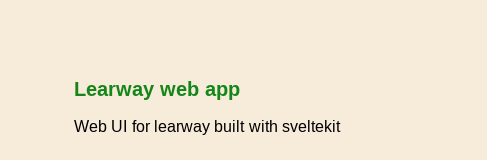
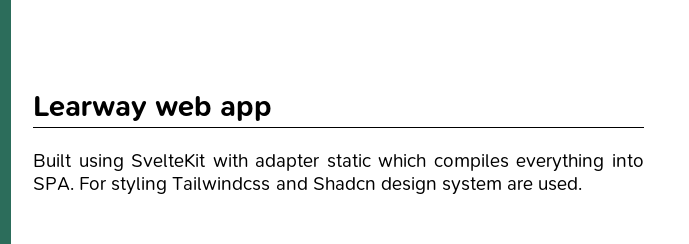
[74,120,341,135] Web UI for learway built with sveltekit -> [33,153,644,172] [33,177,583,195] Built using SvelteKit with adapter static which compiles everything into SPA. For styling Tailwindcss and Shadcn design system are used.

